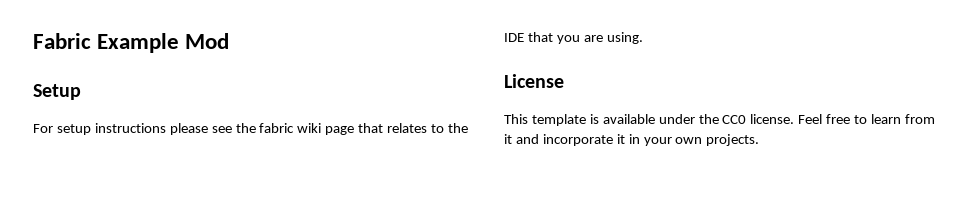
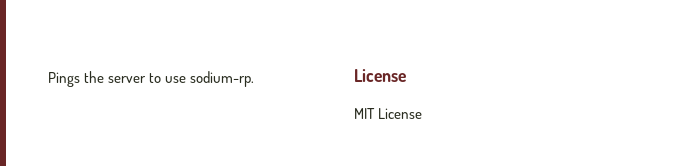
[33,33,230,53] [33,84,81,100] [33,123,468,135] [504,32,643,44] [504,74,564,88] [504,114,935,126] [504,134,760,146] Fabric Example Mod // Setup // For setup instructions please see the fabric wiki page that relates to the IDE that you are using. // License // This template is available under the CC0 license. Feel free to learn from it and incorporate it in your own projects. -> [48,71,255,87] [354,69,406,82] [354,108,423,119] Pings the server to use sodium-rp. // License // MIT License

